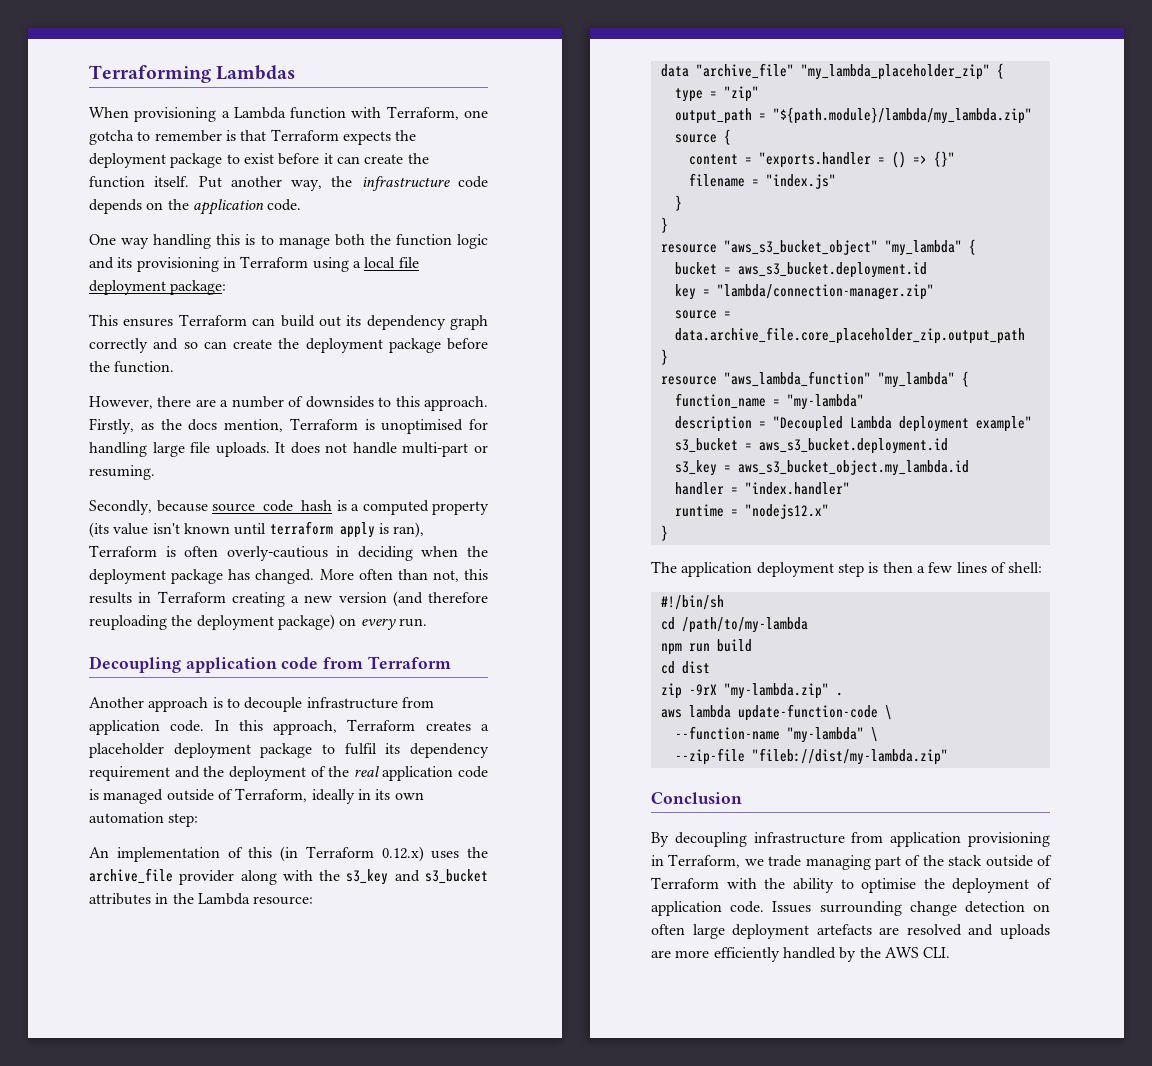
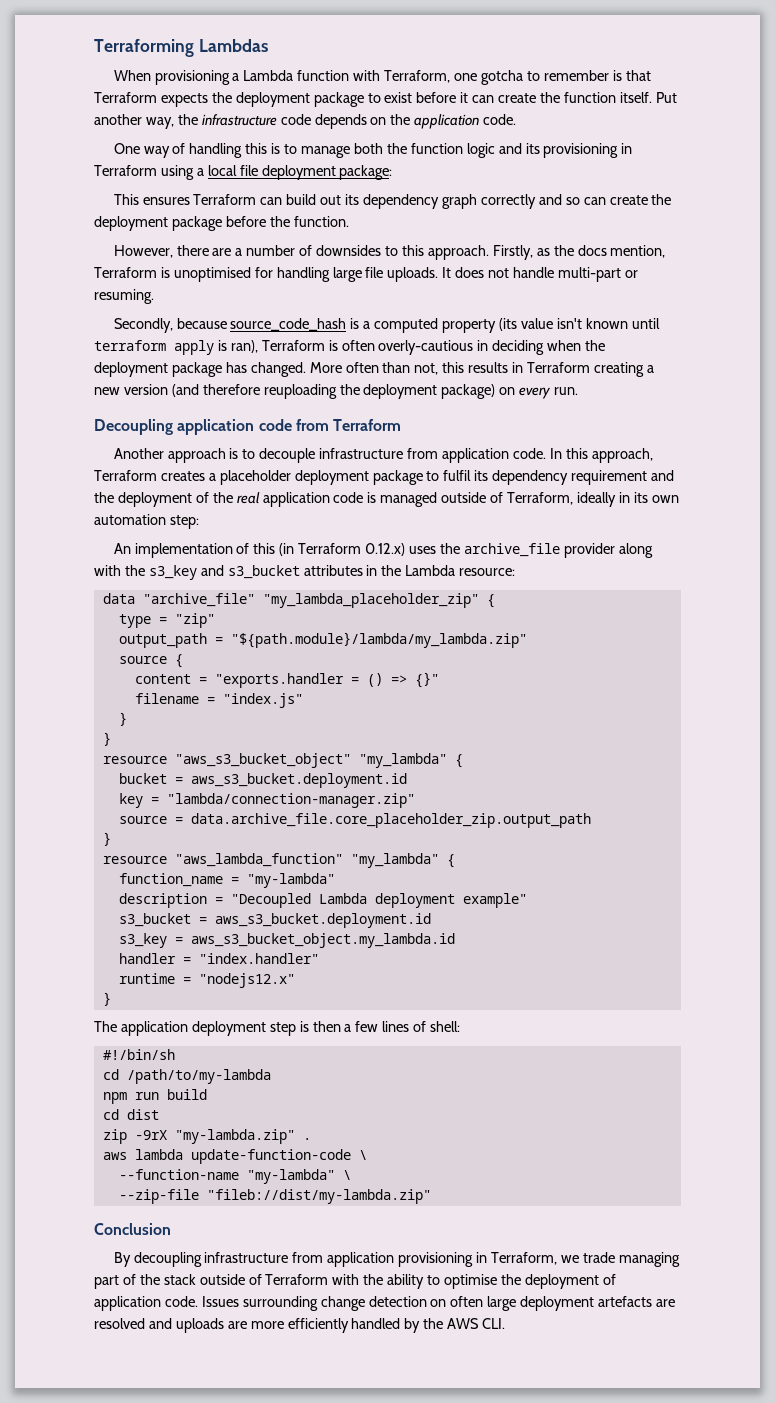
(150, 243) none -> [172,143,186,154] of

